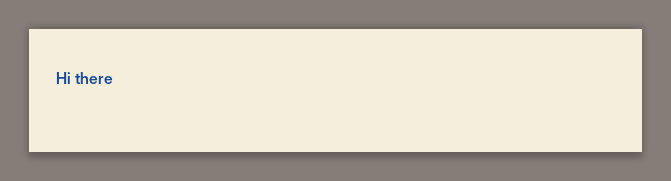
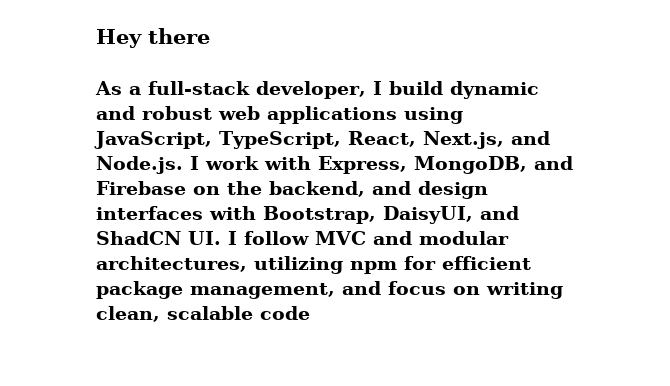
[56,72,71,84] Hi -> [96,29,142,48] Hey
(114, 78) none -> [95,81,539,99] [96,106,463,124] [94,131,550,149] [96,156,573,174] [96,181,488,199] [96,206,519,224] [96,231,509,245] [96,256,531,274] [96,281,563,299] [96,306,310,322] // As a full-stack developer, I build dynamic and robust web applications using JavaScript, TypeScript, React, Next.js, and Node.js. I work with Express, MongoDB, and Firebase on the backend, and design interfaces with Bootstrap, DaisyUI, and ShadCN UI. I follow MVC and modular architectures, utilizing npm for efficient package management, and focus on writing clean, scalable code

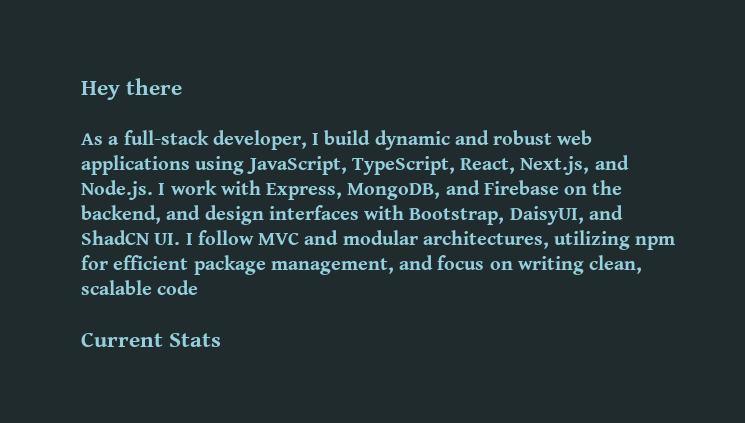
(310, 313) none -> [81,332,222,347] // Current Stats

